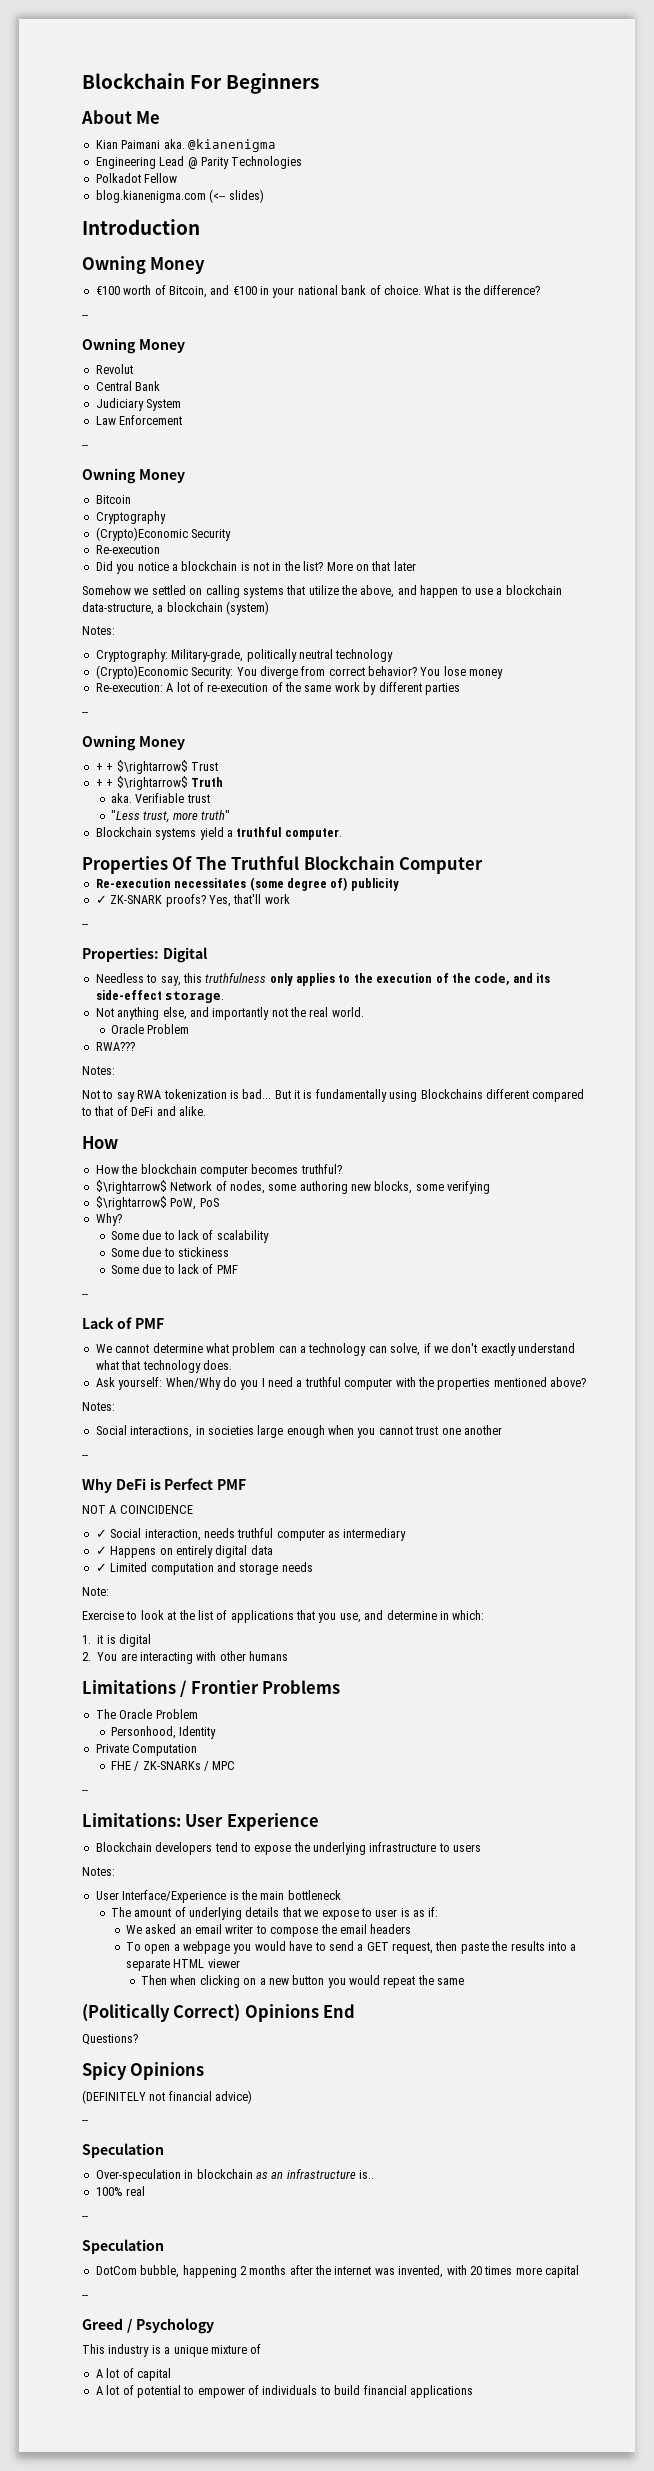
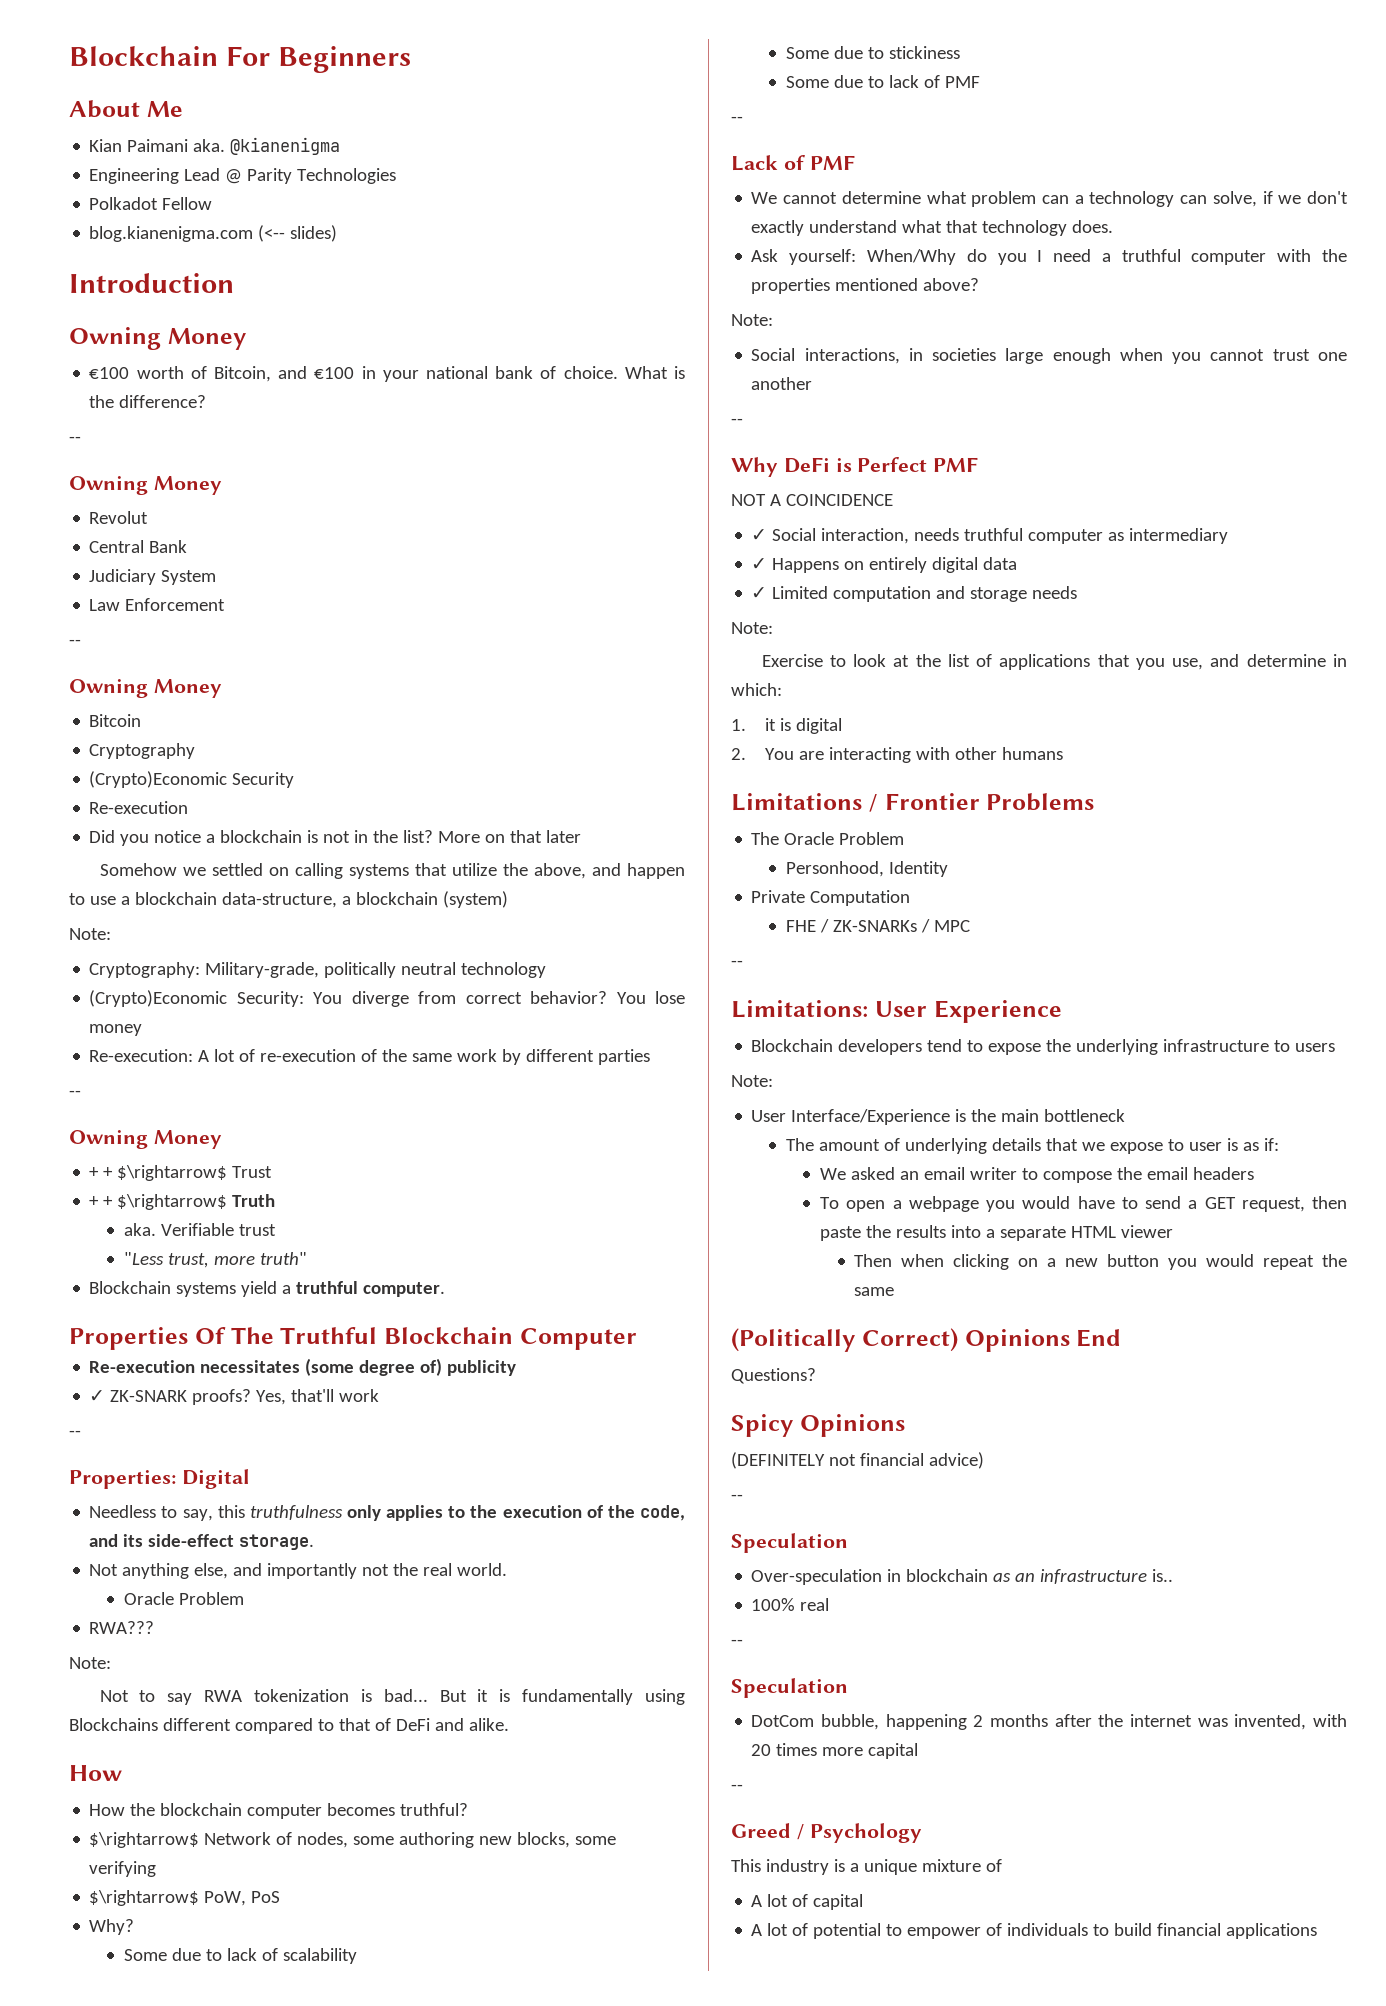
[82,626,115,635] Notes: -> [69,928,111,940] Note:
[82,1066,115,1075] Notes: -> [69,1657,111,1669] Note:
[82,1402,115,1411] Notes: -> [731,314,773,326] Note:
[82,1867,115,1876] Notes: -> [731,1075,773,1087] Note:

